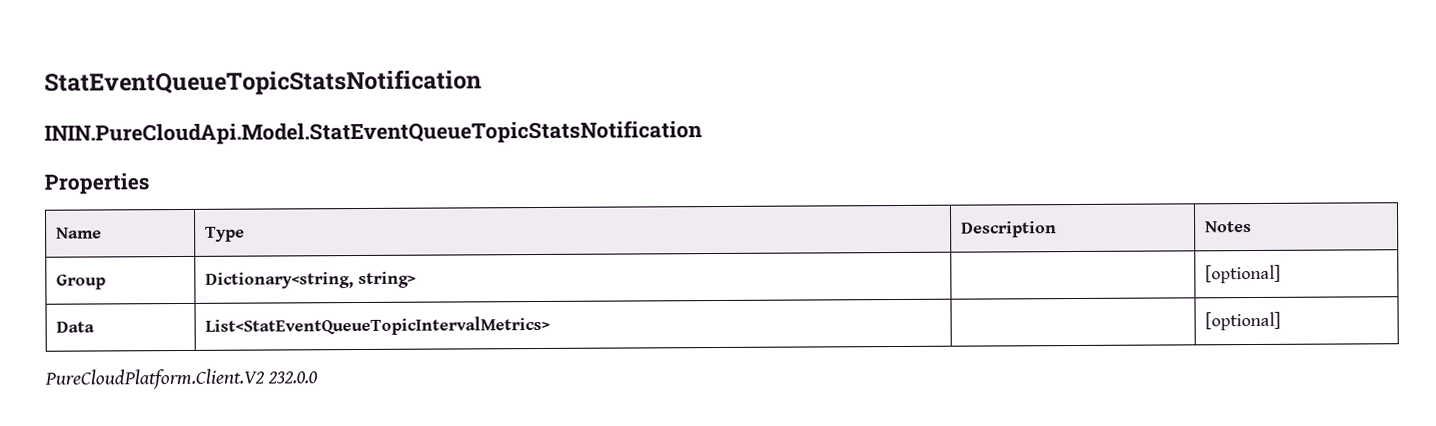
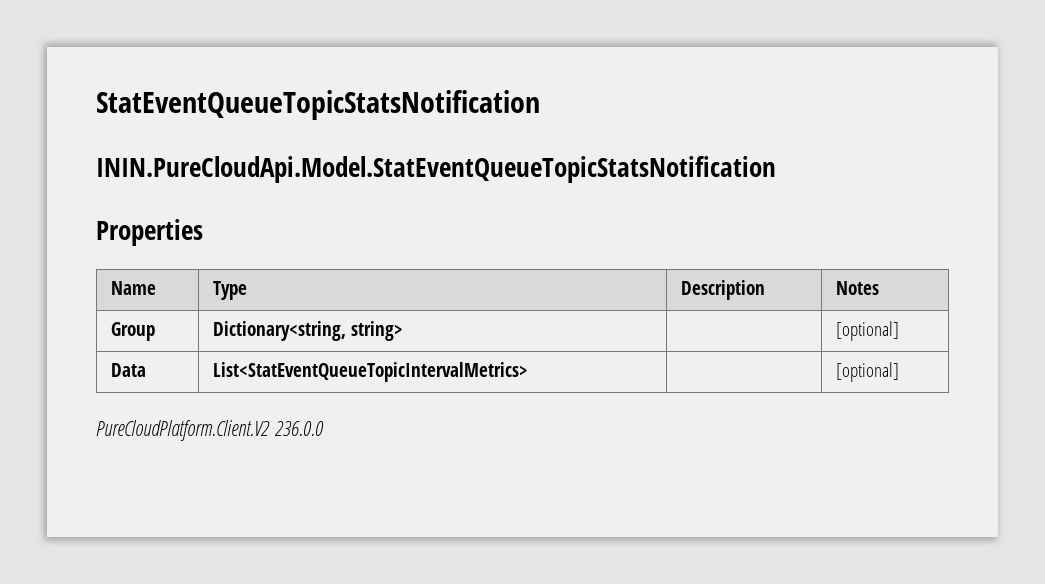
[267,371,319,384] 232.0.0 -> [273,421,324,436] 236.0.0

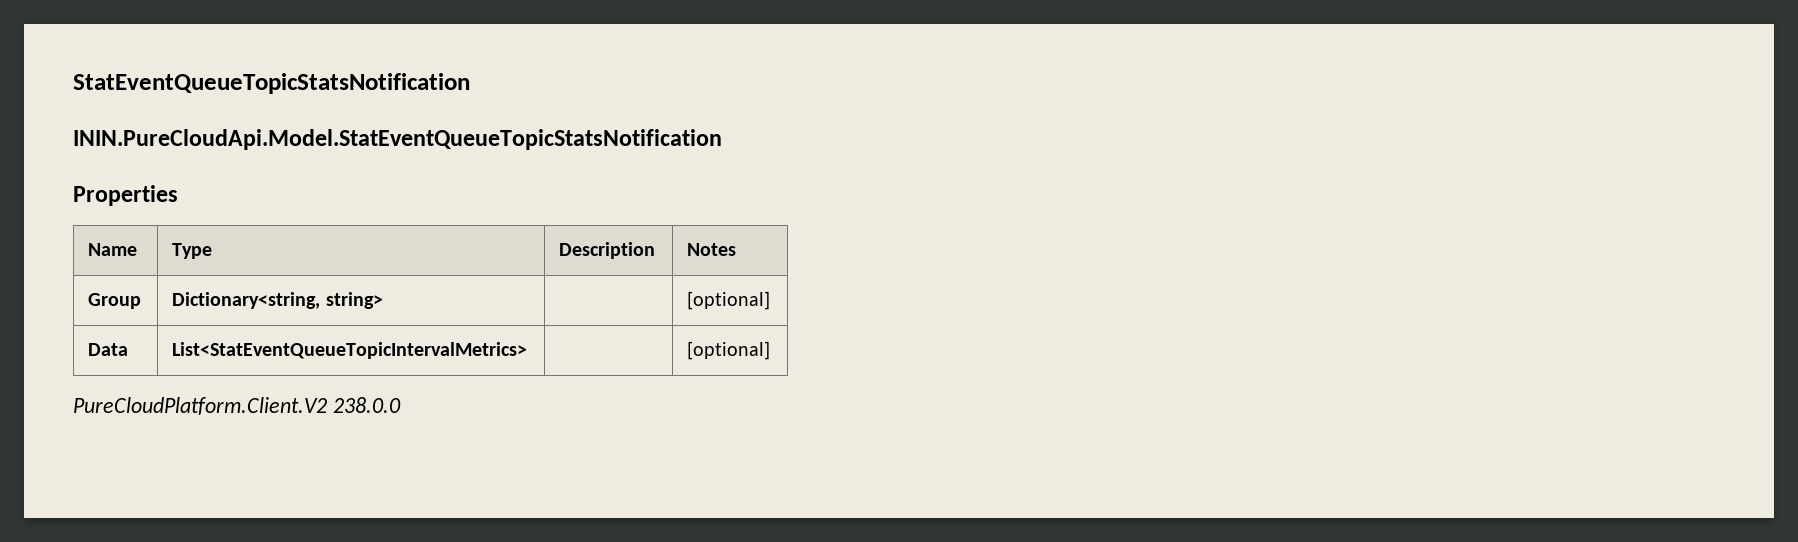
[273,421,324,436] 236.0.0 -> [332,397,401,413] 238.0.0

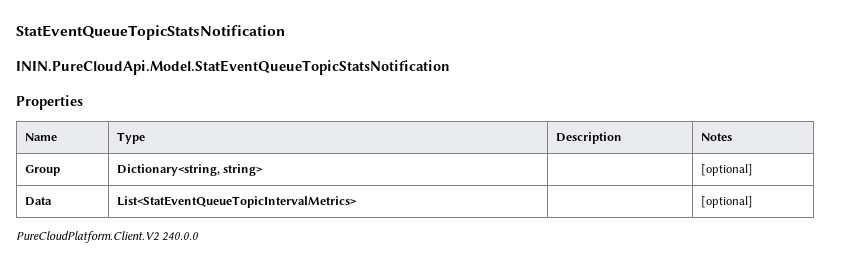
[332,397,401,413] 238.0.0 -> [162,232,199,241] 240.0.0

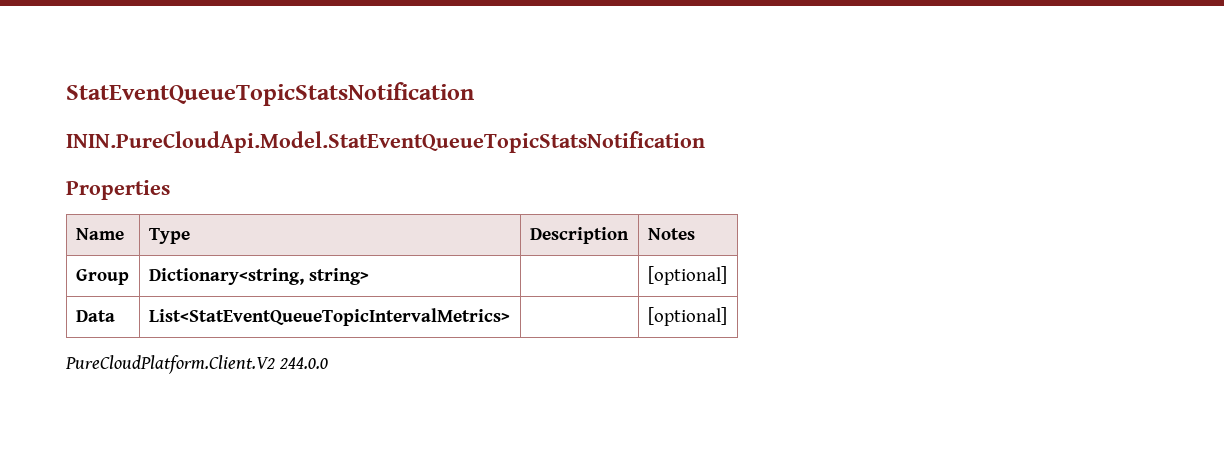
[162,232,199,241] 240.0.0 -> [278,357,328,369] 244.0.0

